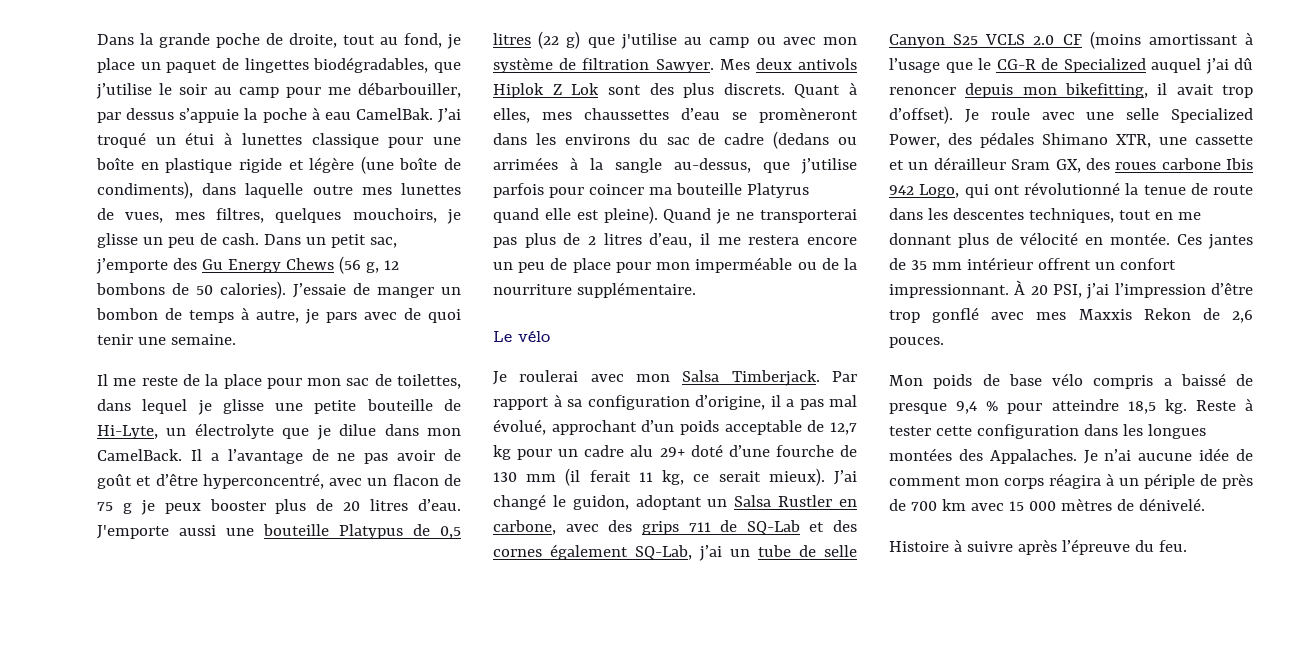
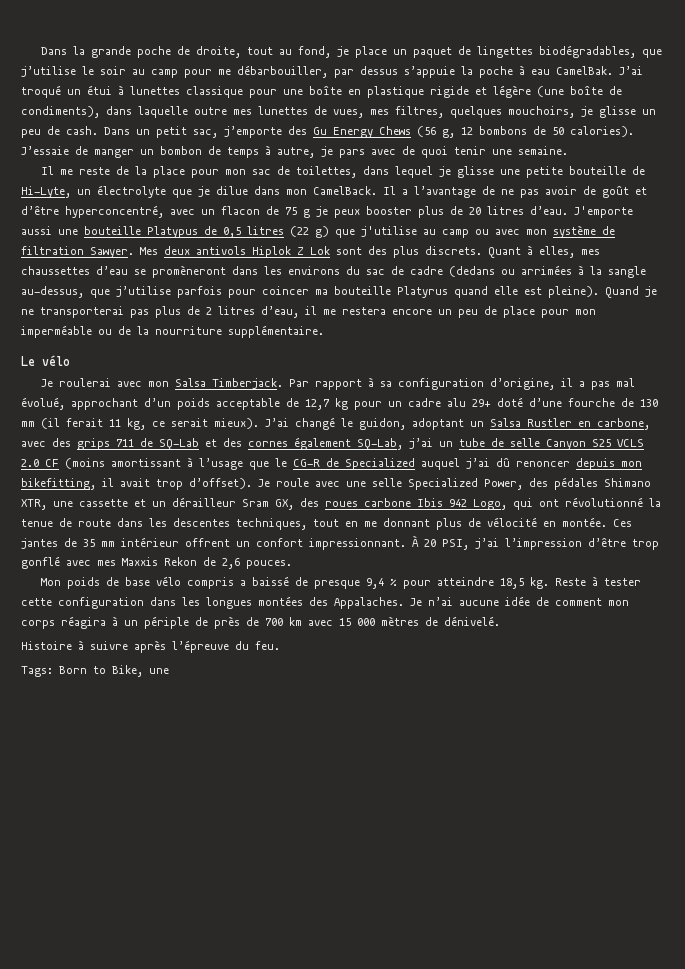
(1187, 546) none -> [21,665,169,677] // Tags: Born to Bike, une

